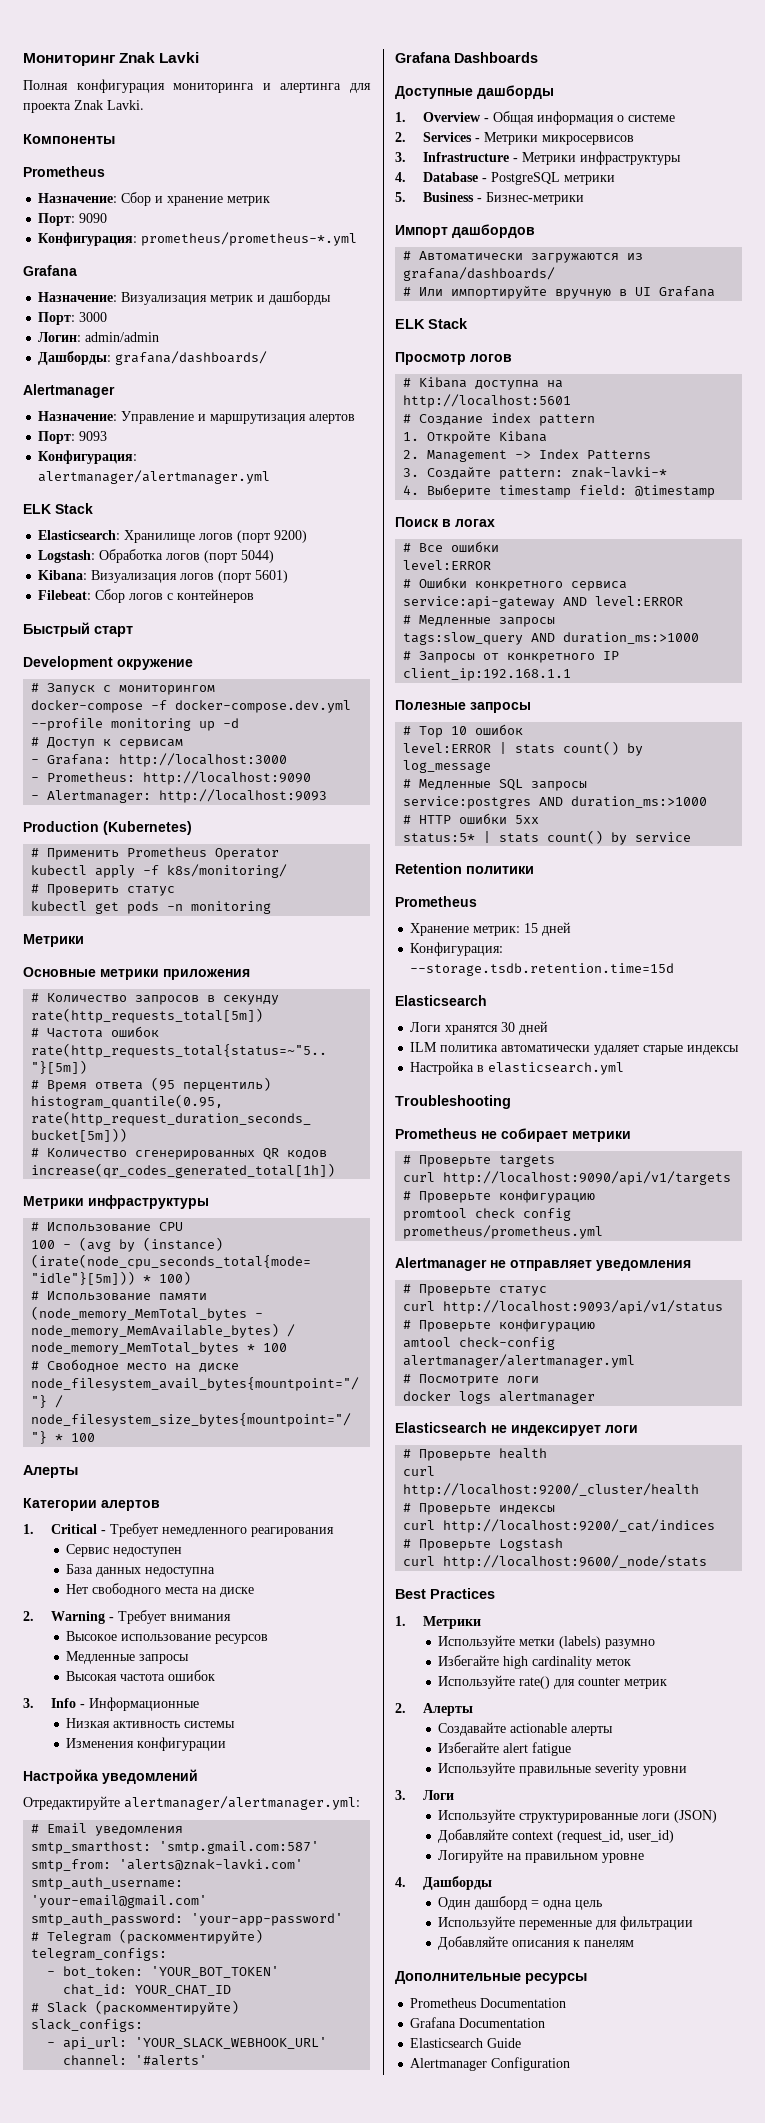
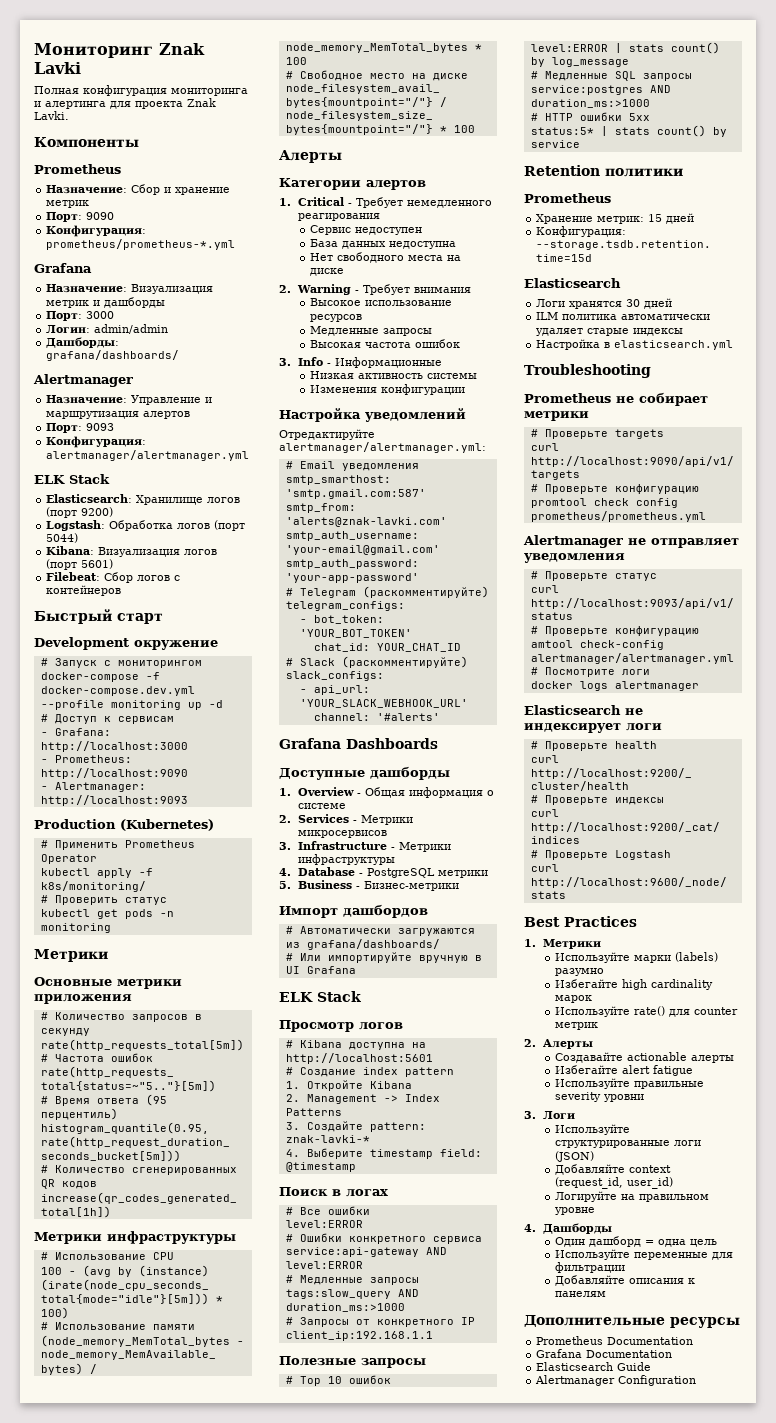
[519,1639,556,1646] метки -> [634,955,672,963] марки
[596,1659,632,1666] меток -> [555,995,593,1003] марок

